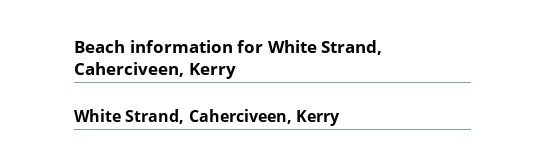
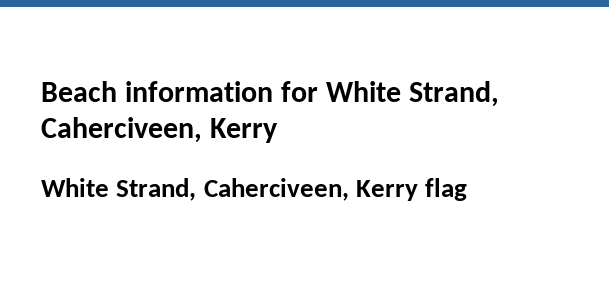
(340, 118) none -> [425,178,468,201] flag

